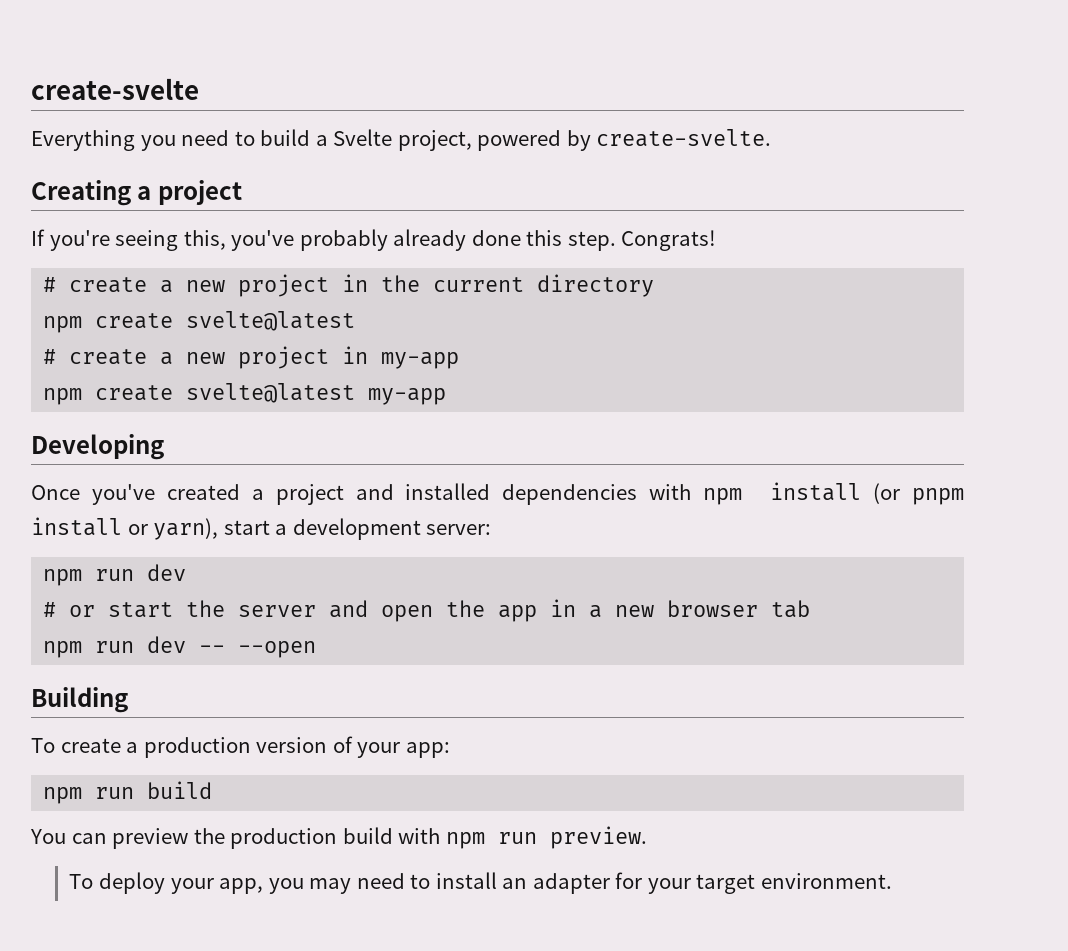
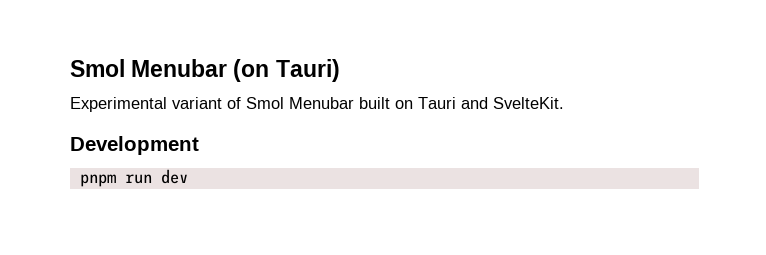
[31,78,199,100] [31,129,772,151] [31,180,242,206] [31,229,717,251] [43,274,655,297] [43,311,356,333] [43,346,460,369] [43,383,447,405] [31,434,164,460] [31,482,964,505] [31,517,492,540] [43,564,187,586] [43,599,811,622] [43,636,317,658] [31,687,128,713] [31,736,450,758] [43,781,213,804] [30,826,647,849] [69,872,892,894] create-svelte // Everything you need to build a Svelte project, powered by create-svelte. // Creating a project // If you're seeing this, you've probably already done this step. Congrats! // # create a new project in the current directory // npm create svelte@latest // # create a new project in my-app // npm create svelte@latest my-app // Developing // Once you've created a project and installed dependencies with npm install (or pnpm install or yarn), start a development server: // npm run dev // # or start the server and open the app in a new browser tab // npm run dev -- --open // Building // To create a production version of your app: // npm run build // You can preview the production build with npm run preview. // To deploy your app, you may need to install an adapter for your target environment. -> [70,59,340,82] [70,97,564,112] [70,136,199,155] [79,169,188,187] Smol Menubar (on Tauri) // Experimental variant of Smol Menubar built on Tauri and SvelteKit. // Development // pnpm run dev

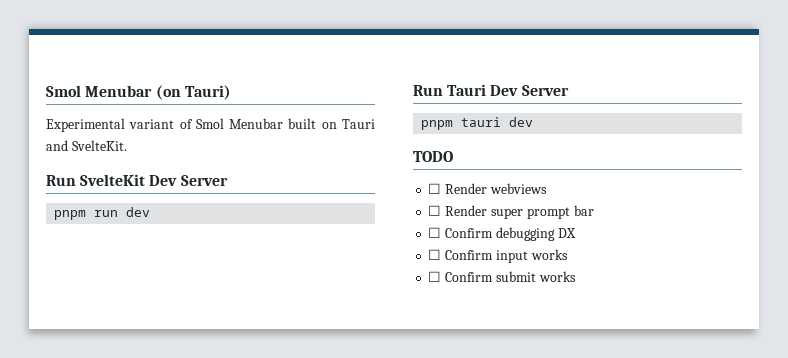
[70,136,199,155] Development -> [46,174,228,186] Run SvelteKit Dev Server
(188, 176) none -> [413,84,569,96] [421,117,534,130] [413,151,453,162] [428,183,547,194] [428,205,594,219] [428,227,576,241] [428,249,568,263] [428,271,576,282] // Run Tauri Dev Server // pnpm tauri dev // TODO // ☐ Render webviews // ☐ Render super prompt bar // ☐ Confirm debugging DX // ☐ Confirm input works // ☐ Confirm submit works

